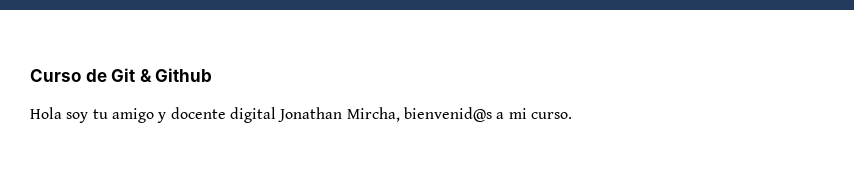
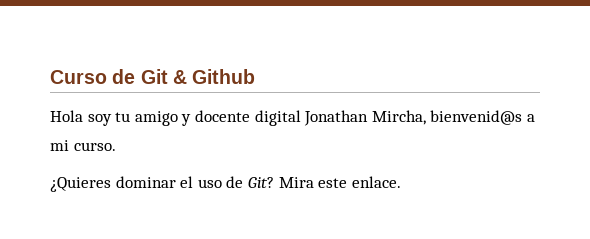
(572, 115) none -> [50,176,401,192] // ¿Quieres dominar el uso de Git? Mira este enlace.

